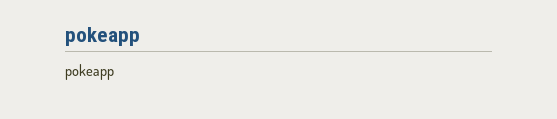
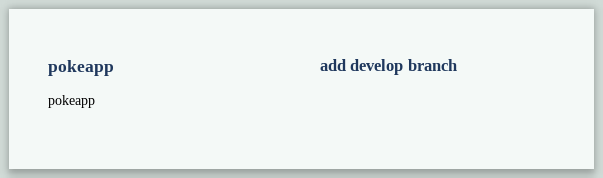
(114, 72) none -> [320,59,457,75] // add develop branch

